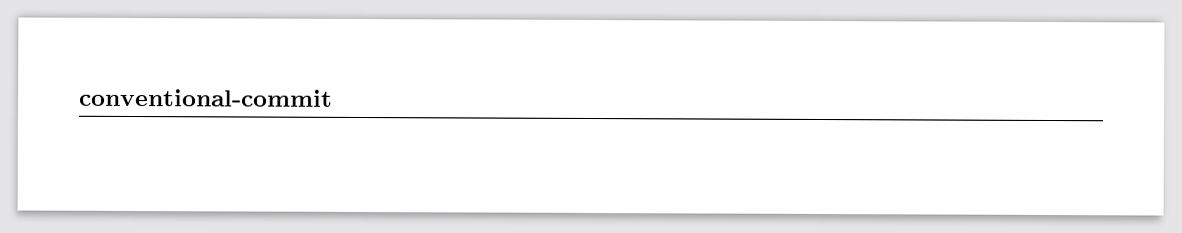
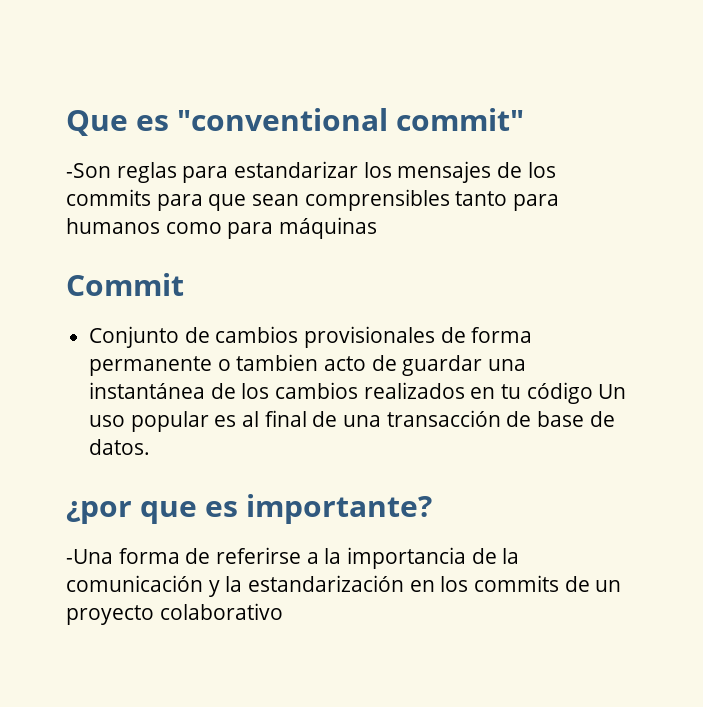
[79,88,333,107] conventional-commit -> [66,108,524,136] [66,161,556,183] [66,189,560,211] [66,217,378,239] [66,273,184,296] [89,326,533,348] [89,354,527,376] [89,382,627,404] [89,410,615,432] [89,439,151,455] [66,494,432,524] [66,547,520,569] [66,575,622,597] [66,603,283,625] Que es "conventional commit" // -Son reglas para estandarizar los mensajes de los commits para que sean comprensibles tanto para humanos como para máquinas // Commit // Conjunto de cambios provisionales de forma permanente o tambien acto de guardar una instantánea de los cambios realizados en tu código Un uso popular es al final de una transacción de base de datos. // ¿por que es importante? // -Una forma de referirse a la importancia de la comunicación y la estandarización en los commits de un proyecto colaborativo

